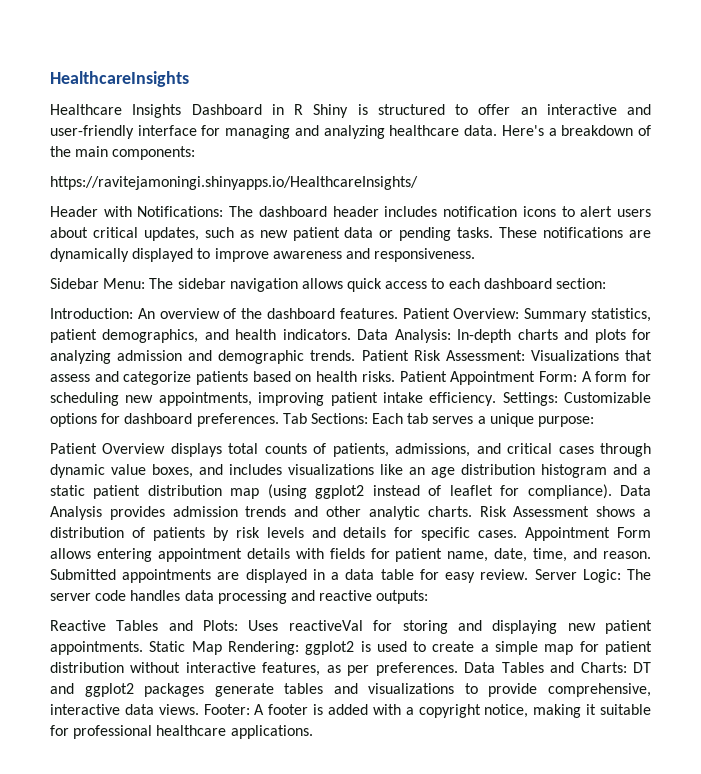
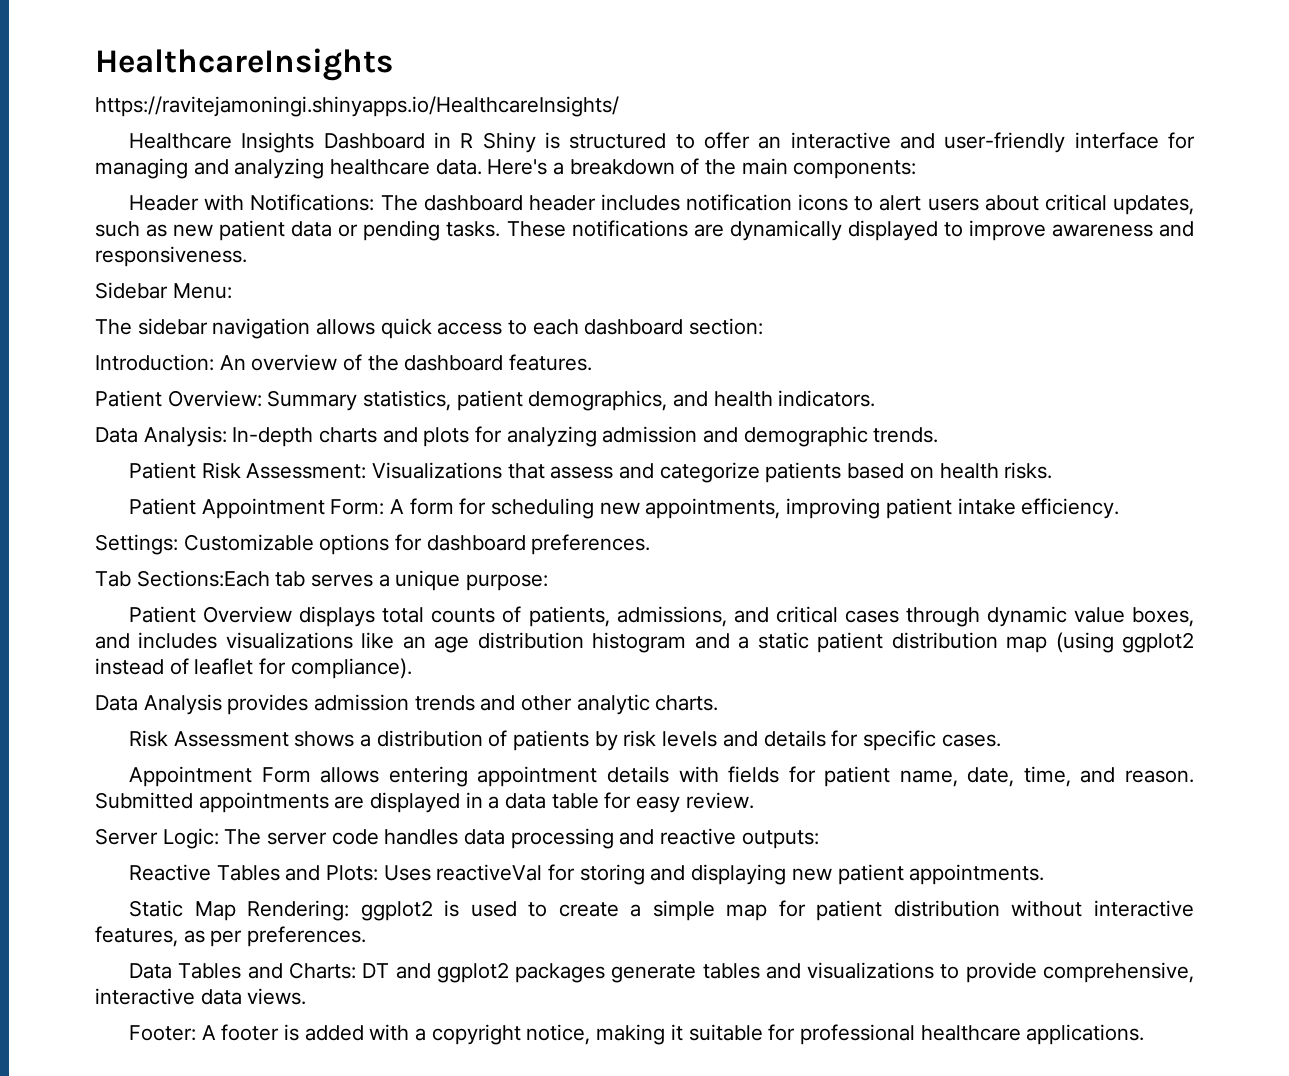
(189, 79) none -> [95,96,619,117] // https://ravitejamoningi.shinyapps.io/HealthcareInsights/
[50,176,418,190] // https://ravitejamoningi.shinyapps.io/HealthcareInsights/ -> (917, 169) none
(146, 283) none -> (232, 291) //
(398, 313) none -> (593, 362) //
(351, 334) none -> (876, 398) //
(356, 355) none -> (939, 435) //
(395, 376) none -> (1053, 470) //
(497, 399) none -> (1120, 508) //
[282,413,404,424] Tab Sections: Each -> [95,570,270,587] // Tab Sections:Each
(612, 491) none -> (412, 668) //
(472, 511) none -> (719, 703) //
(518, 534) none -> (1001, 740) //
(529, 574) none -> (754, 800) //
(143, 648) none -> (1045, 874) //
(458, 669) none -> (367, 936) //
(199, 709) none -> (307, 996) //

